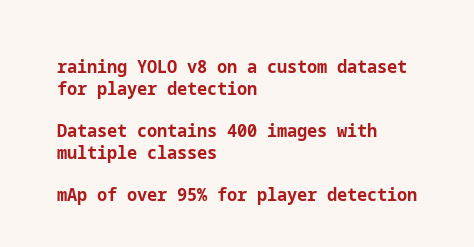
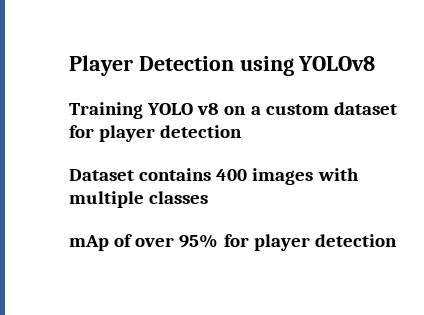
[57,59,127,77] raining -> [69,55,376,76] [69,102,143,119] Player Detection using YOLOv8 // Training

